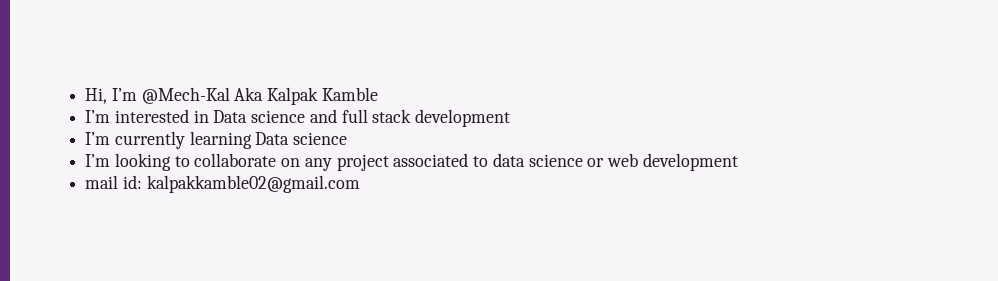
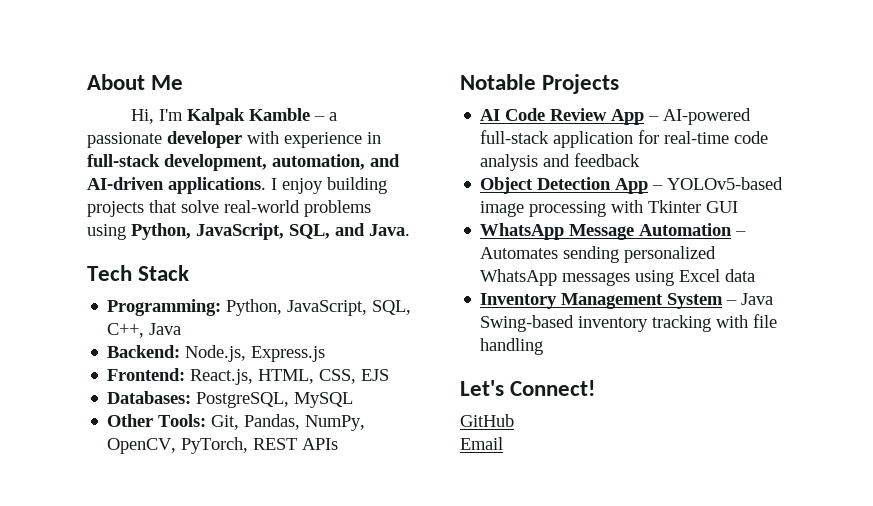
[85,87,378,105] [85,109,511,127] [85,131,348,149] [85,153,738,171] [85,175,360,193] Hi, I’m @Mech-Kal Aka Kalpak Kamble // I’m interested in Data science and full stack development // I’m currently learning Data science // I’m looking to collaborate on any project associated to data science or web development // mail id: kalpakkamble02@gmail.com -> [87,74,184,90] [131,108,338,125] [87,131,381,148] [87,154,400,171] [87,177,387,194] [87,200,371,217] [87,223,410,240] [87,265,190,281] [107,299,412,316] [107,323,182,338] [107,345,326,362] [107,368,390,385] [107,391,354,408] [107,414,366,431] [107,437,339,454] [460,74,620,94] [480,108,752,125] [480,130,769,148] [480,153,641,171] [480,177,784,194] [480,200,739,217] [480,223,747,240] [480,246,717,263] [480,269,756,286] [480,293,774,309] [480,314,778,332] [480,338,544,355] [460,380,596,396] [460,414,514,427] [460,437,503,450] About Me // Hi, I'm Kalpak Kamble – a passionate developer with experience in full-stack development, automation, and AI-driven applications. I enjoy building projects that solve real-world problems using Python, JavaScript, SQL, and Java. // Tech Stack // Programming: Python, JavaScript, SQL, C++, Java // Backend: Node.js, Express.js // Frontend: React.js, HTML, CSS, EJS // Databases: PostgreSQL, MySQL // Other Tools: Git, Pandas, NumPy, OpenCV, PyTorch, REST APIs // Notable Projects // AI Code Review App – AI-powered full-stack application for real-time code analysis and feedback // Object Detection App – YOLOv5-based image processing with Tkinter GUI // WhatsApp Message Automation – Automates sending personalized WhatsApp messages using Excel data // Inventory Management System – Java Swing-based inventory tracking with file handling // Let's Connect! // GitHub // Email

